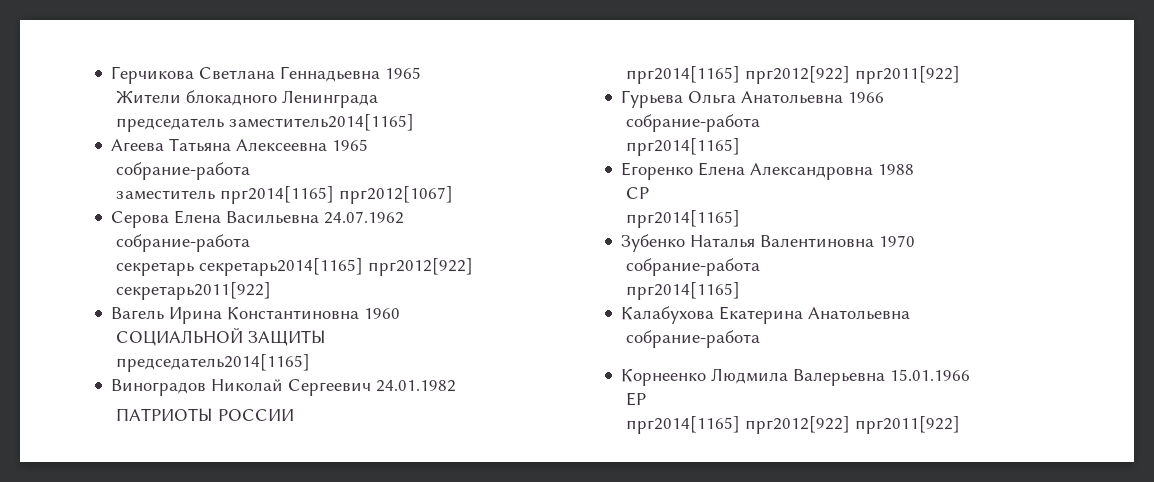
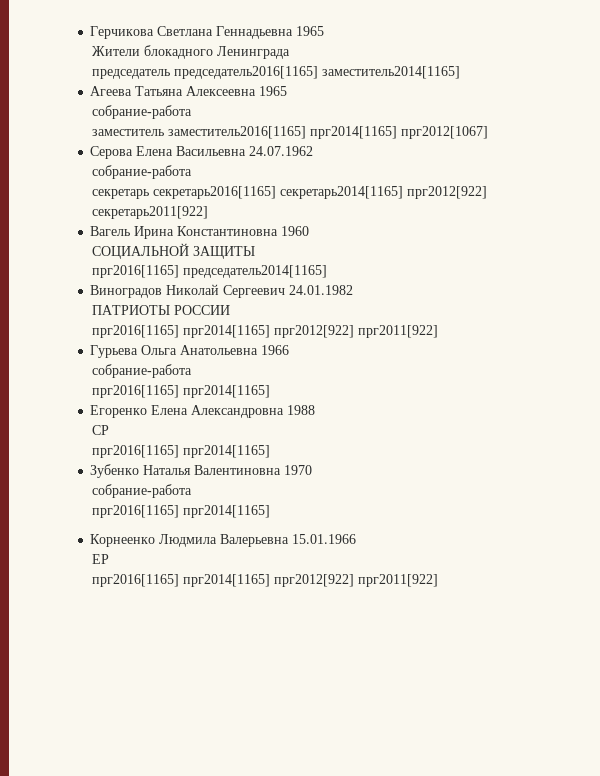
(225, 125) none -> [174,66,319,79] председатель2016[1165]
(216, 195) none -> [168,126,307,139] заместитель2016[1165]
(195, 269) none -> [153,186,277,199] секретарь2016[1165]
(327, 338) none -> [92,265,180,278] прг2016[1165]
(295, 415) none -> [92,325,180,338] прг2016[1165]
(761, 123) none -> [92,385,180,398] прг2016[1165]
(650, 193) none -> [92,445,180,458] прг2016[1165]
[626,282,741,300] [621,306,911,324] [626,330,761,348] прг2014[1165] // Калабухова Екатерина Анатольевна // собрание-работа -> [92,505,271,518] прг2016[1165] прг2014[1165]
(647, 399) none -> [92,574,180,587] прг2016[1165]

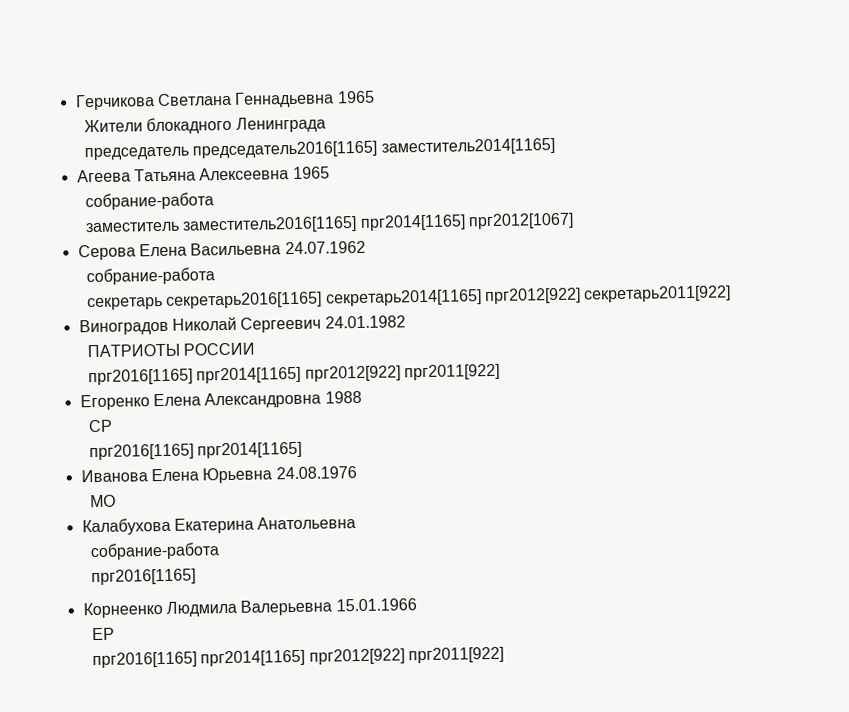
[90,226,310,239] [92,243,256,259] [92,265,328,278] // Вагель Ирина Константиновна 1960 // СОЦИАЛЬНОЙ ЗАЩИТЫ // прг2016[1165] председатель2014[1165] -> (732, 294) none
[90,345,290,358] [92,364,193,378] [92,385,271,398] // Гурьева Ольга Анатольевна 1966 // собрание-работа // прг2016[1165] прг2014[1165] -> (501, 372) none
[90,464,313,478] [92,484,193,498] [92,505,271,518] Зубенко Наталья Валентиновна 1970 // собрание-работа // прг2016[1165] прг2014[1165] -> [80,466,357,484] [90,494,117,508] [81,516,357,536] [90,542,221,561] [91,568,197,586] Иванова Елена Юрьевна 24.08.1976 // МО // Калабухова Екатерина Анатольевна // собрание-работа // прг2016[1165]

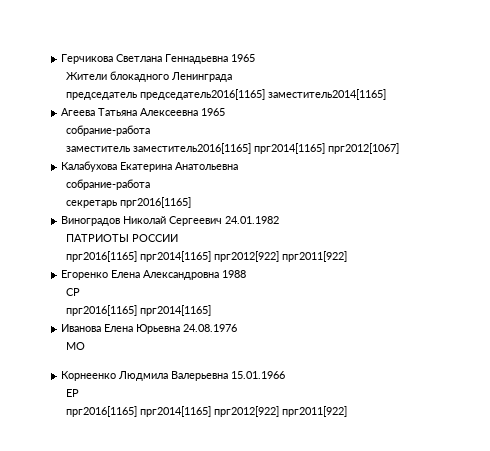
[77,240,366,261] [86,267,216,286] [87,285,732,311] Серова Елена Васильевна 24.07.1962 // собрание-работа // секретарь секретарь2016[1165] секретарь2014[1165] прг2012[922] секретарь2011[922] -> [61,161,239,172] [65,179,150,190] [65,197,191,208] Калабухова Екатерина Анатольевна // собрание-работа // секретарь прг2016[1165]
[81,516,357,536] [90,542,221,561] [91,568,197,586] // Калабухова Екатерина Анатольевна // собрание-работа // прг2016[1165] -> (85, 346) none

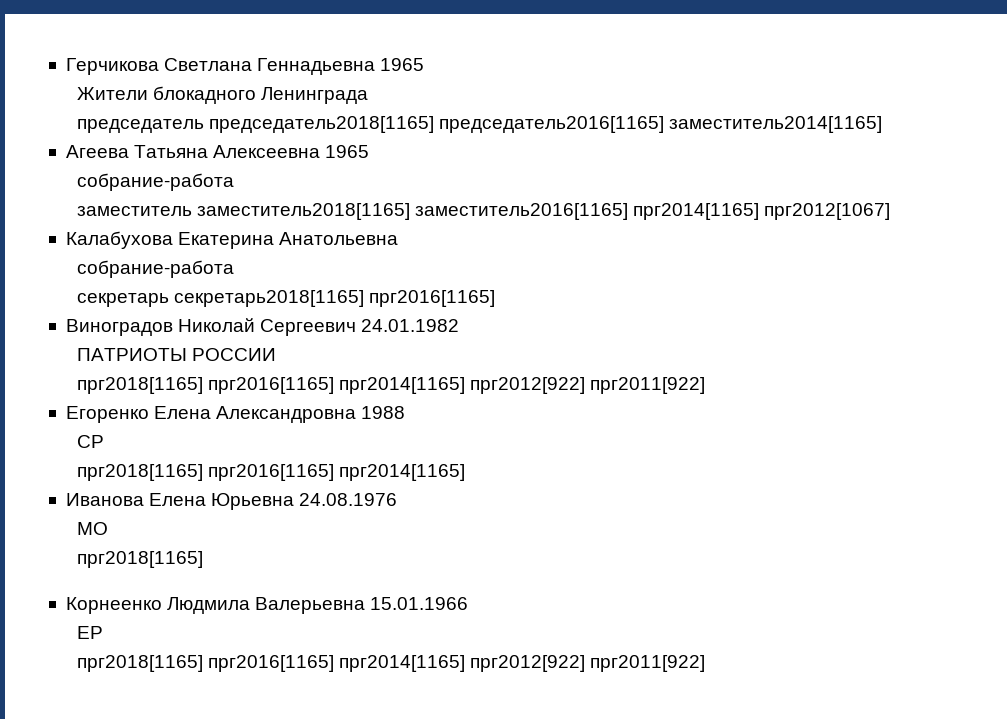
(137, 96) none -> [208,116,434,133] председатель2018[1165]
(130, 149) none -> [196,203,410,220] заместитель2018[1165]
(117, 204) none -> [173,290,364,307] секретарь2018[1165]
(178, 238) none -> [76,377,203,394] прг2018[1165]
(80, 292) none -> [76,464,203,481] прг2018[1165]
(85, 346) none -> [76,551,203,568] // прг2018[1165]
(79, 393) none -> [76,655,203,672] прг2018[1165]

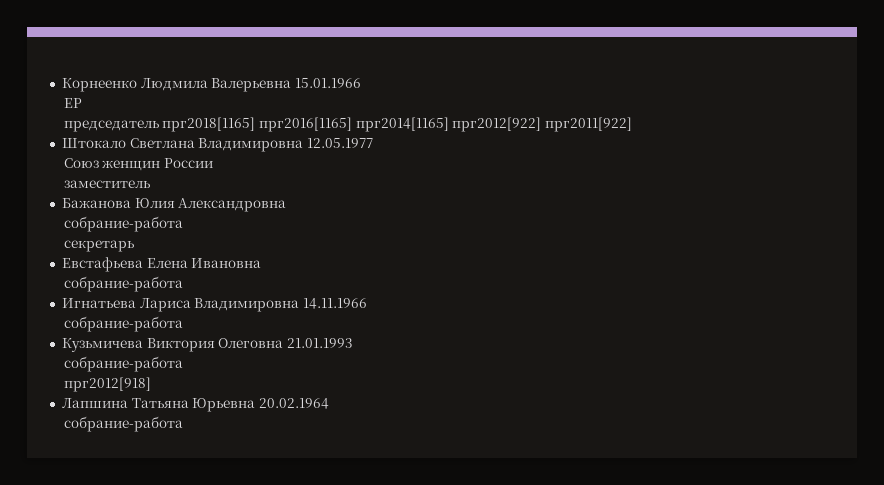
[65,58,425,75] [76,86,368,104] [76,116,883,133] [65,145,370,158] [76,173,234,191] [76,203,891,220] [65,231,399,249] [76,260,234,278] [76,290,495,307] [65,318,460,336] [76,348,276,361] [76,377,706,394] [65,406,406,423] [76,435,104,448] [76,464,465,481] [65,493,398,510] [76,522,108,535] [76,551,203,568] Герчикова Светлана Геннадьевна 1965 // Жители блокадного Ленинграда // председатель председатель2018[1165] председатель2016[1165] заместитель2014[1165] // Агеева Татьяна Алексеевна 1965 // собрание-работа // заместитель заместитель2018[1165] заместитель2016[1165] прг2014[1165] прг2012[1067] // Калабухова Екатерина Анатольевна // собрание-работа // секретарь секретарь2018[1165] прг2016[1165] // Виноградов Николай Сергеевич 24.01.1982 // ПАТРИОТЫ РОССИИ // прг2018[1165] прг2016[1165] прг2014[1165] прг2012[922] прг2011[922] // Егоренко Елена Александровна 1988 // СР // прг2018[1165] прг2016[1165] прг2014[1165] // Иванова Елена Юрьевна 24.08.1976 // МО // прг2018[1165] // -> (61, 85) none
[76,655,706,672] прг2018[1165] прг2016[1165] прг2014[1165] прг2012[922] прг2011[922] -> [63,117,632,132] [61,138,373,152] [63,158,213,171] [63,180,150,188] [61,198,287,212] [63,216,183,232] [63,240,134,252] [61,257,262,272] [63,276,183,292] [61,298,367,312] [63,316,183,332] [61,338,353,352] [63,356,183,372] [63,377,151,392] [61,398,329,412] [63,416,183,432] председатель прг2018[1165] прг2016[1165] прг2014[1165] прг2012[922] прг2011[922] // Штокало Светлана Владимировна 12.05.1977 // Союз женщин России // заместитель // Бажанова Юлия Александровна // собрание-работа // секретарь // Евстафьева Елена Ивановна // собрание-работа // Игнатьева Лариса Владимировна 14.11.1966 // собрание-работа // Кузьмичева Виктория Олеговна 21.01.1993 // собрание-работа // прг2012[918] // Лапшина Татьяна Юрьевна 20.02.1964 // собрание-работа

